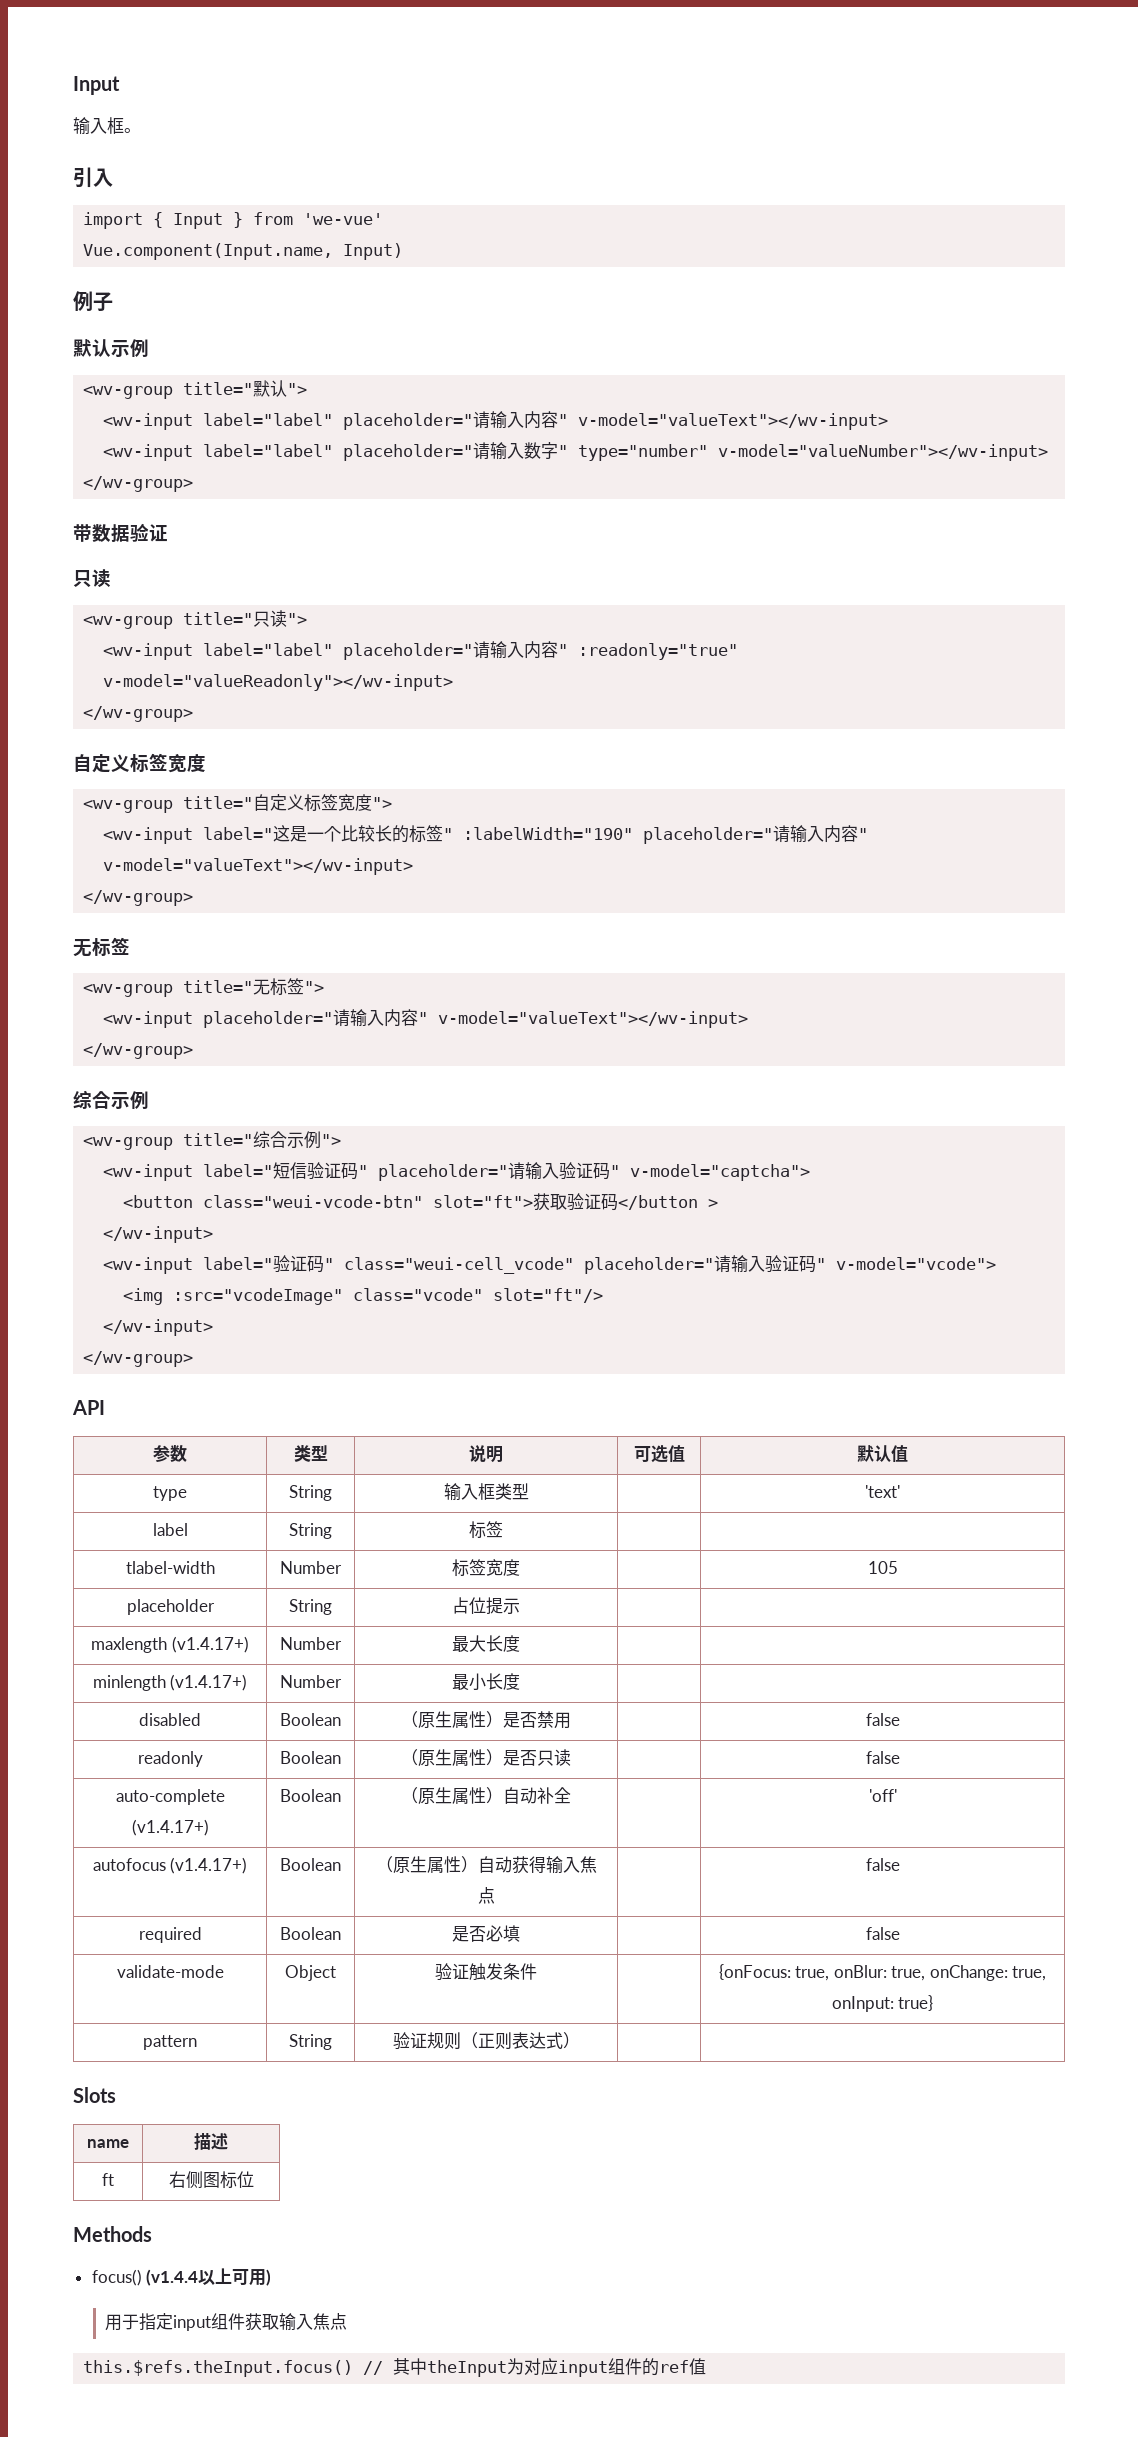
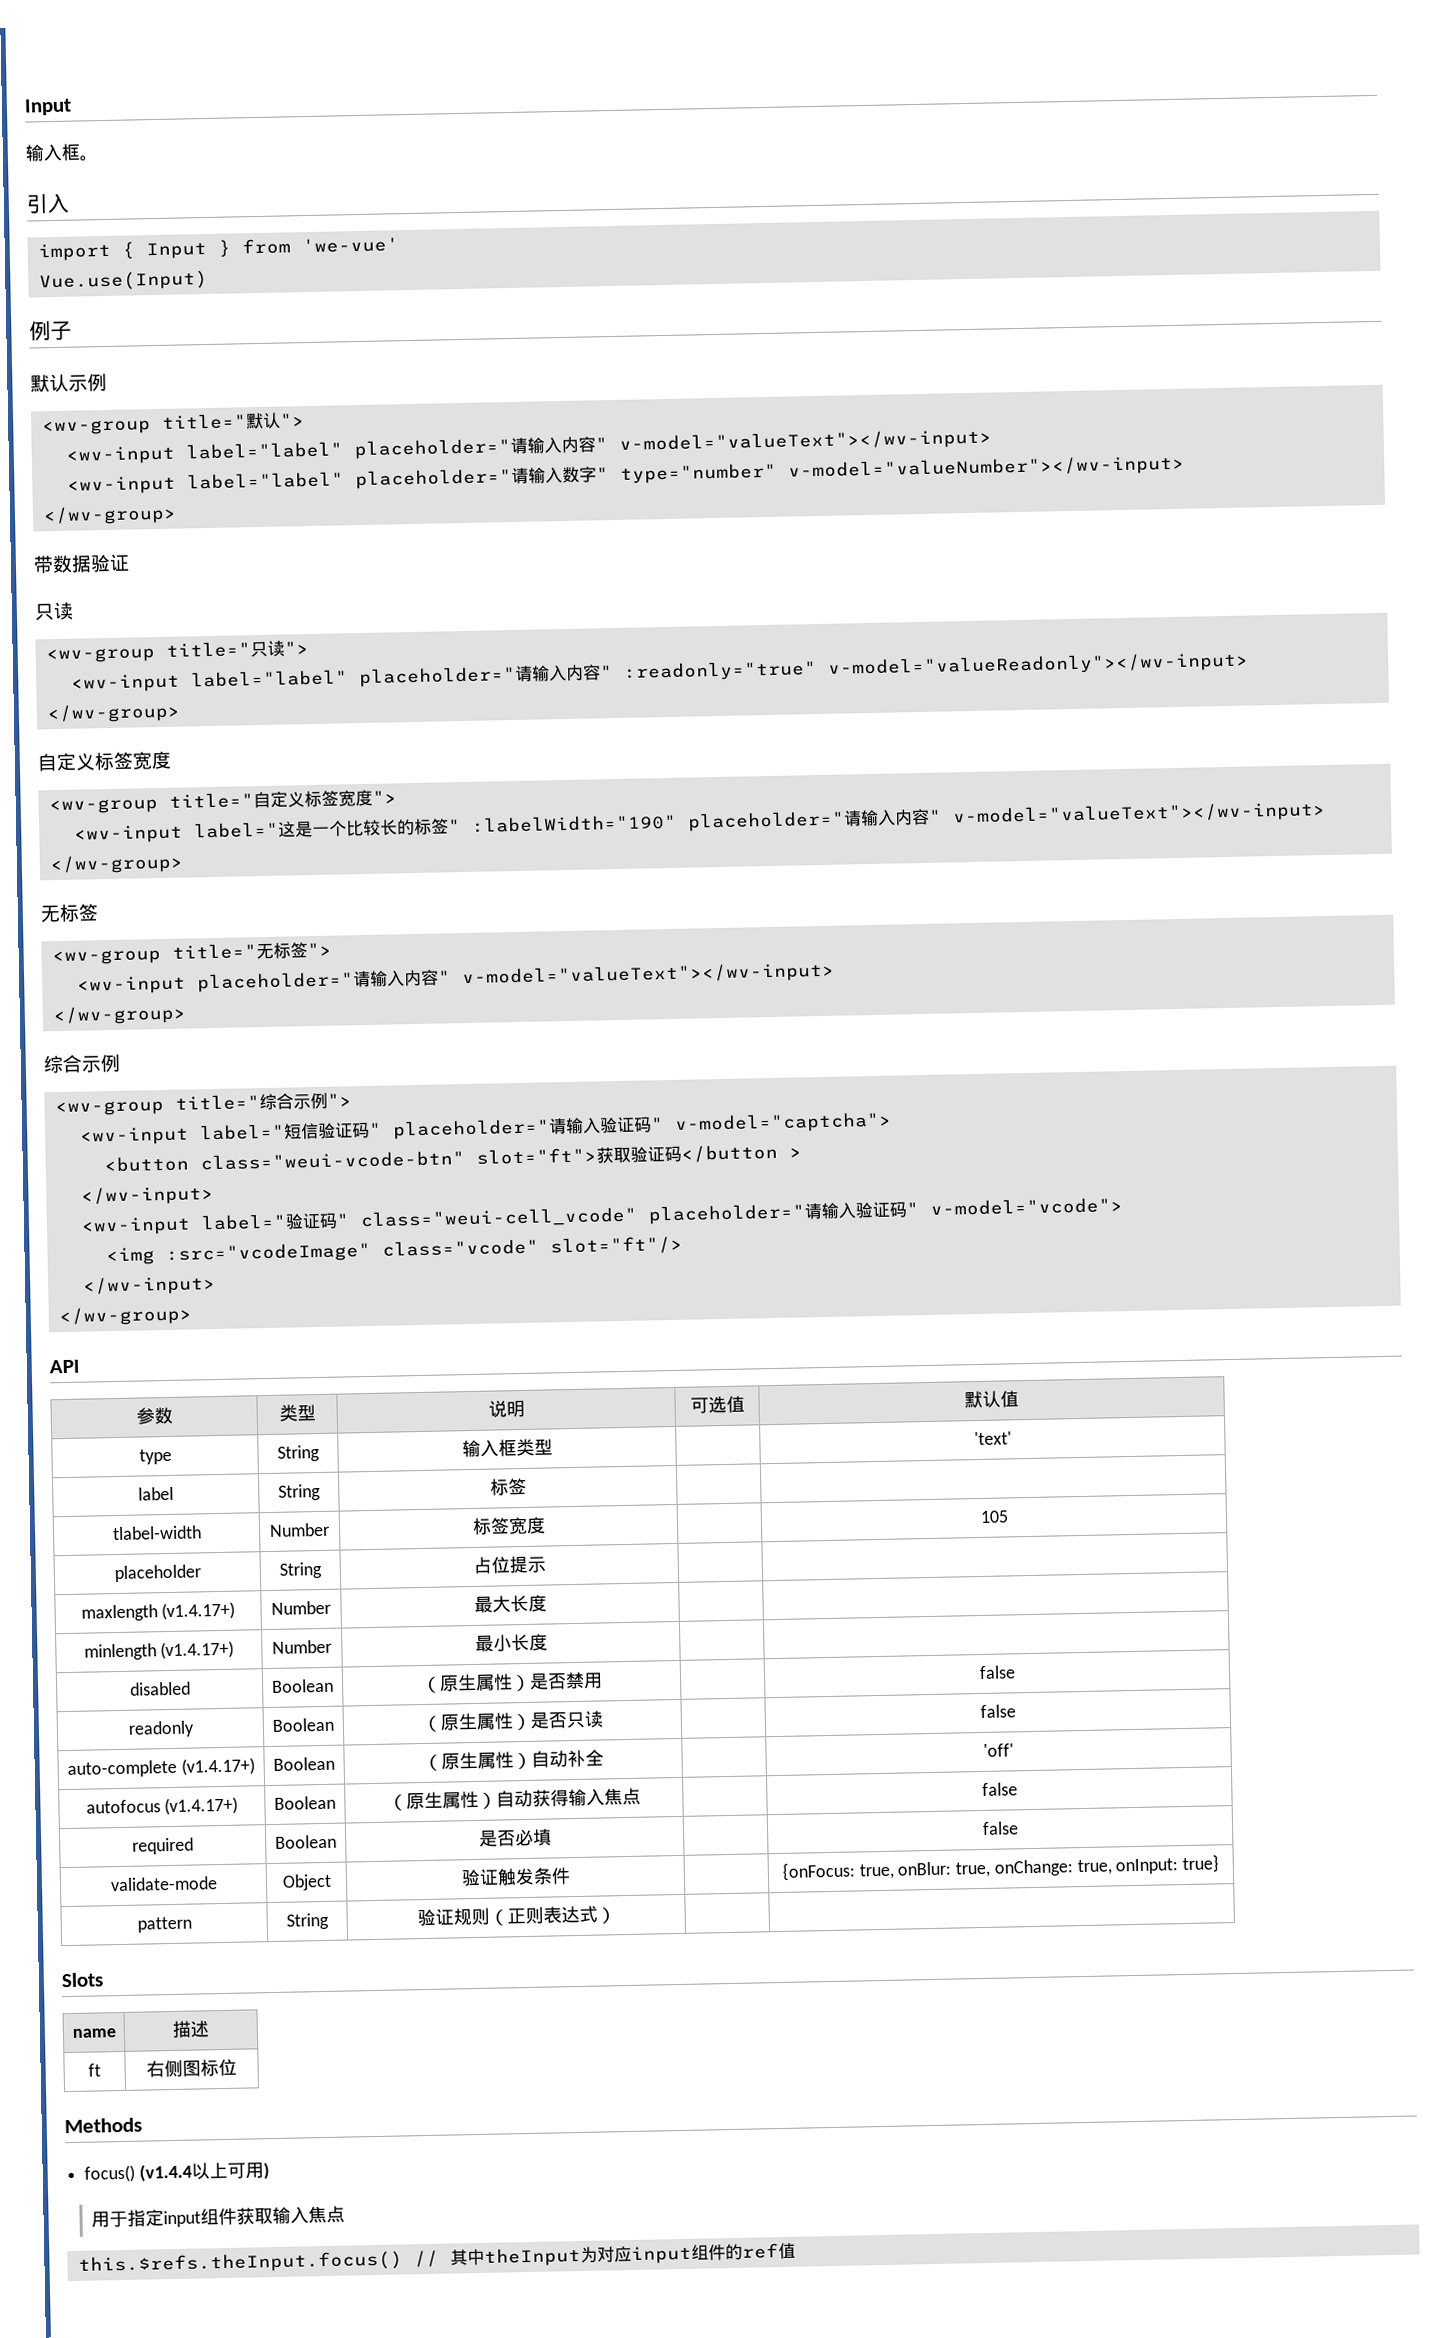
[83,243,404,260] Vue.component(Input.name, Input) -> [38,269,208,292] Vue.use(Input)

